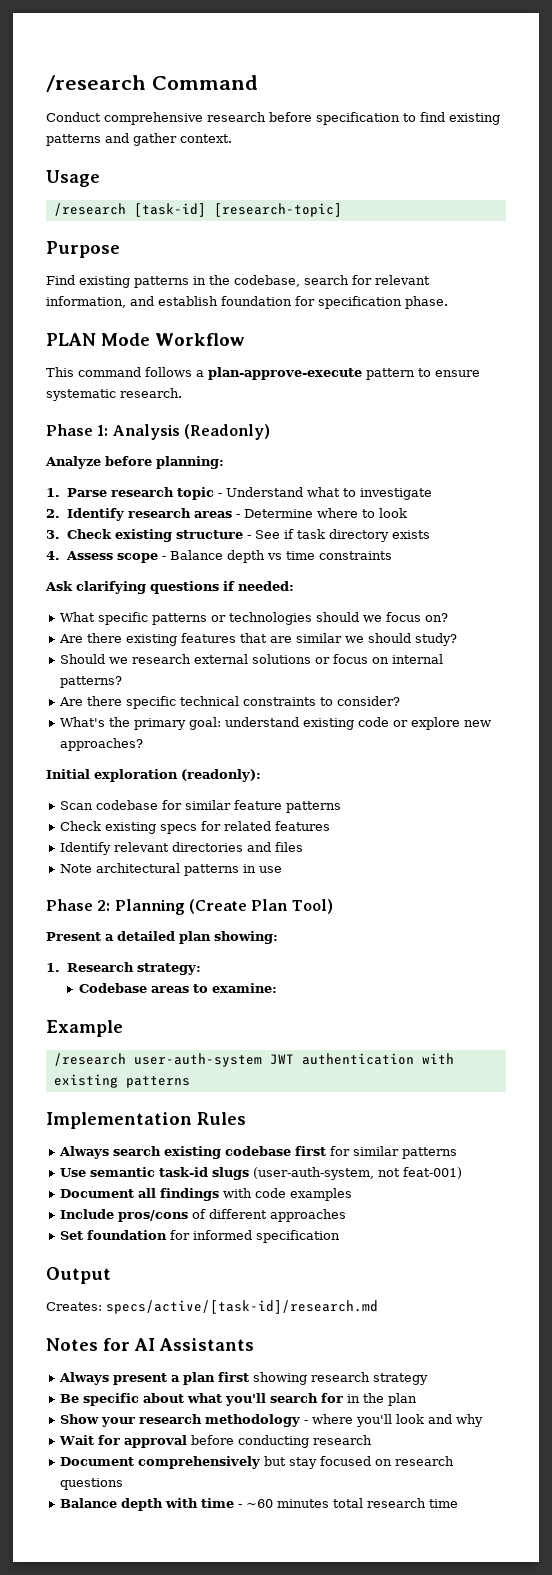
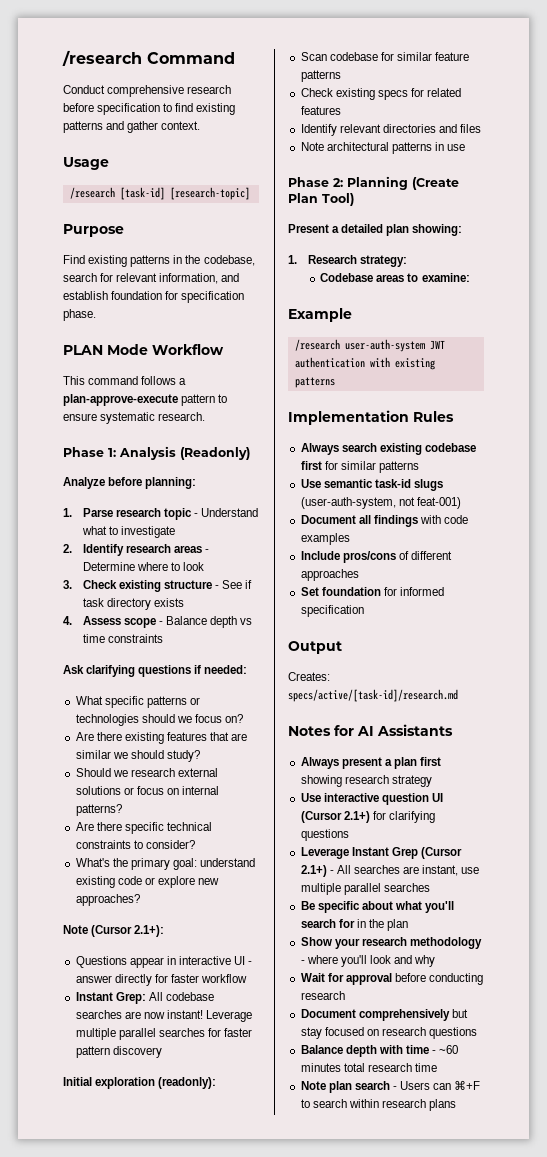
(144, 744) none -> [63,925,165,937] [75,956,253,968] [75,974,248,986] [75,992,214,1004] [75,1010,253,1022] [75,1028,253,1040] [75,1046,162,1058] // Note (Cursor 2.1+): // Questions appear in interactive UI - answer directly for faster workflow // Instant Grep: All codebase searches are now instant! Leverage multiple parallel searches for faster pattern discovery
(429, 1379) none -> [300,793,443,805] [300,811,435,823] [300,829,349,841] [300,847,462,859] [300,865,480,877] [300,883,430,895] // Use interactive question UI (Cursor 2.1+) for clarifying questions // Leverage Instant Grep (Cursor 2.1+) - All searches are instant, use multiple parallel searches
(459, 1503) none -> [300,1080,481,1093] [300,1099,457,1111] // Note plan search - Users can ⌘+F to search within research plans

